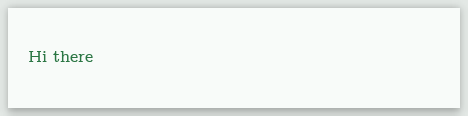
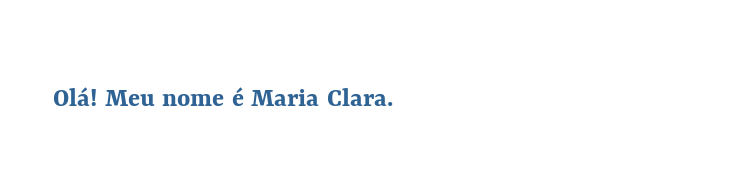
[28,51,93,62] Hi there -> [53,87,393,106] Olá! Meu nome é Maria Clara.

